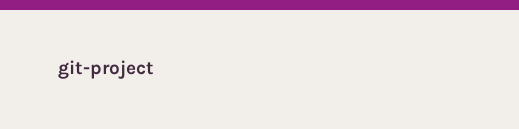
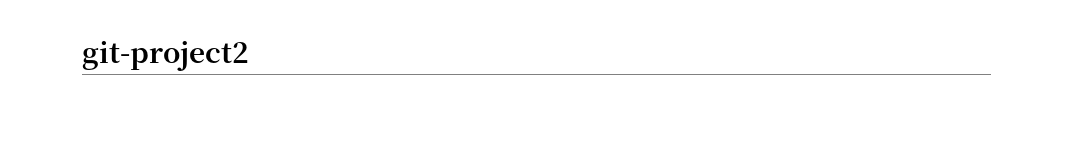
[58,60,154,79] git-project -> [82,41,249,71] git-project2

